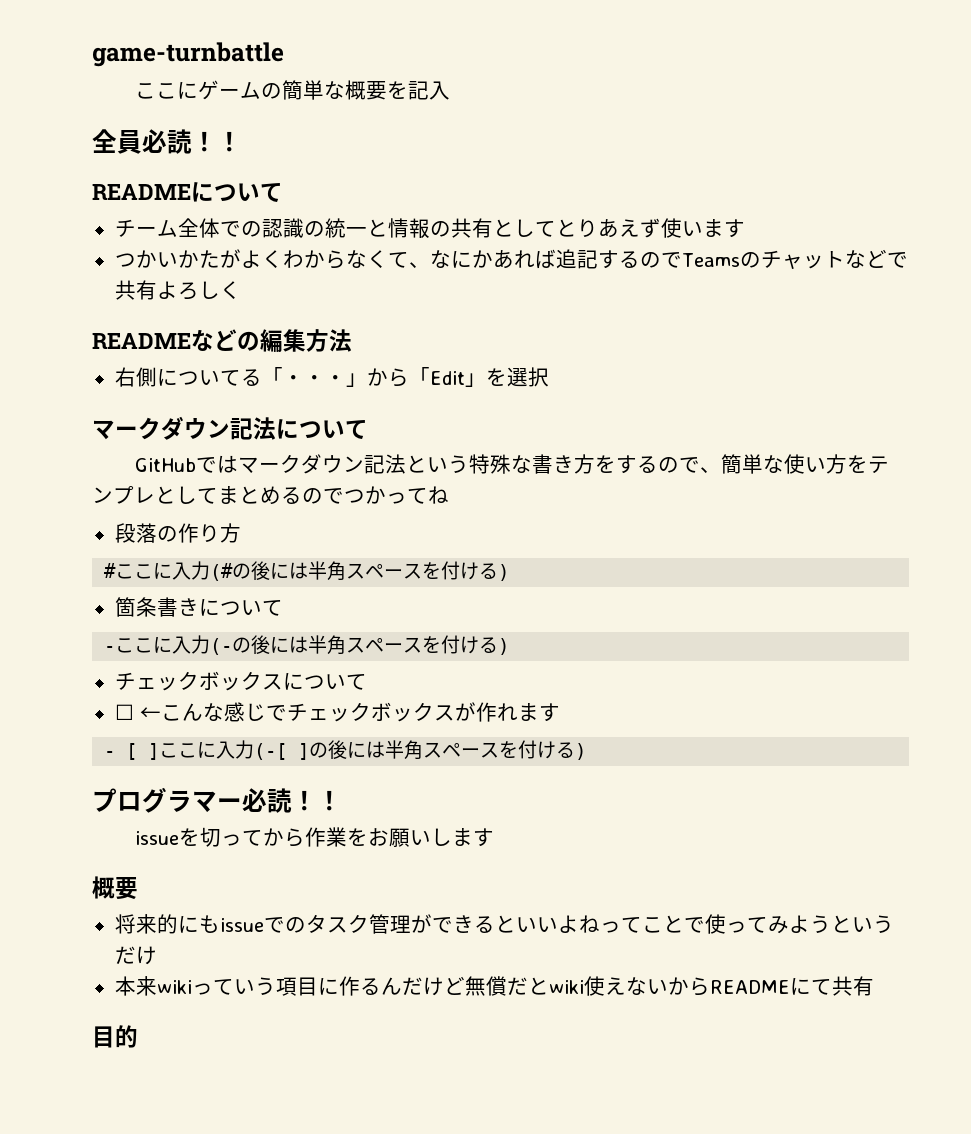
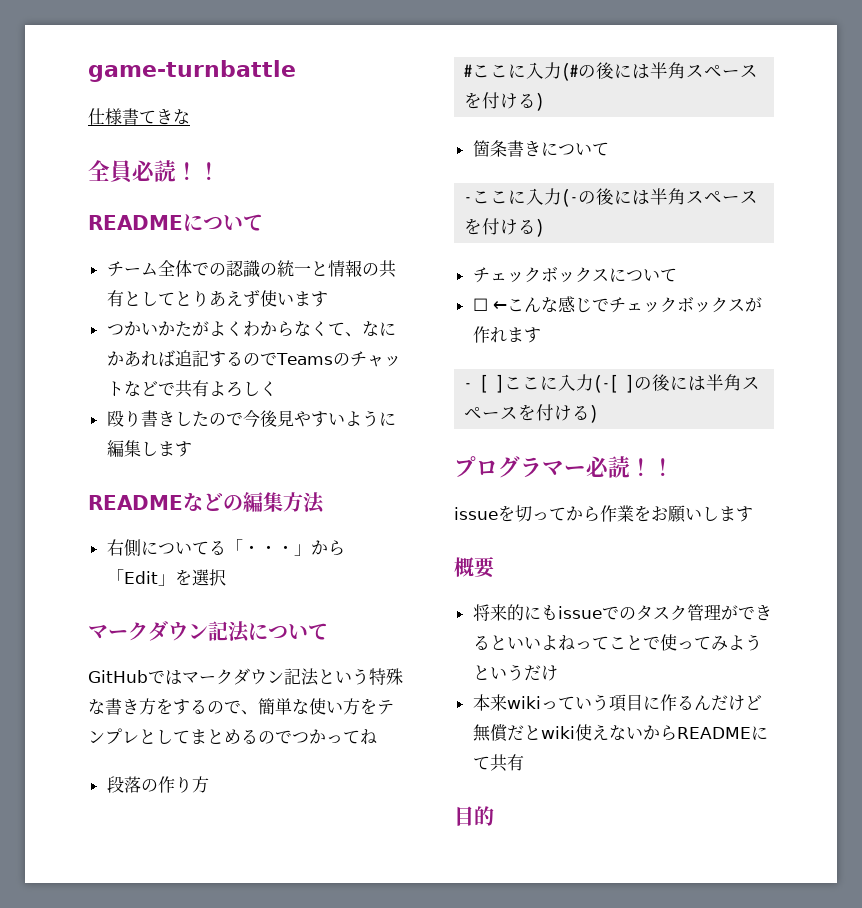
[134,80,450,100] ここにゲームの簡単な概要を記入 -> [88,108,190,125] 仕様書てきな
(241, 290) none -> [106,409,396,428] [106,440,192,457] // 殴り書きしたので今後見やすいように編集します

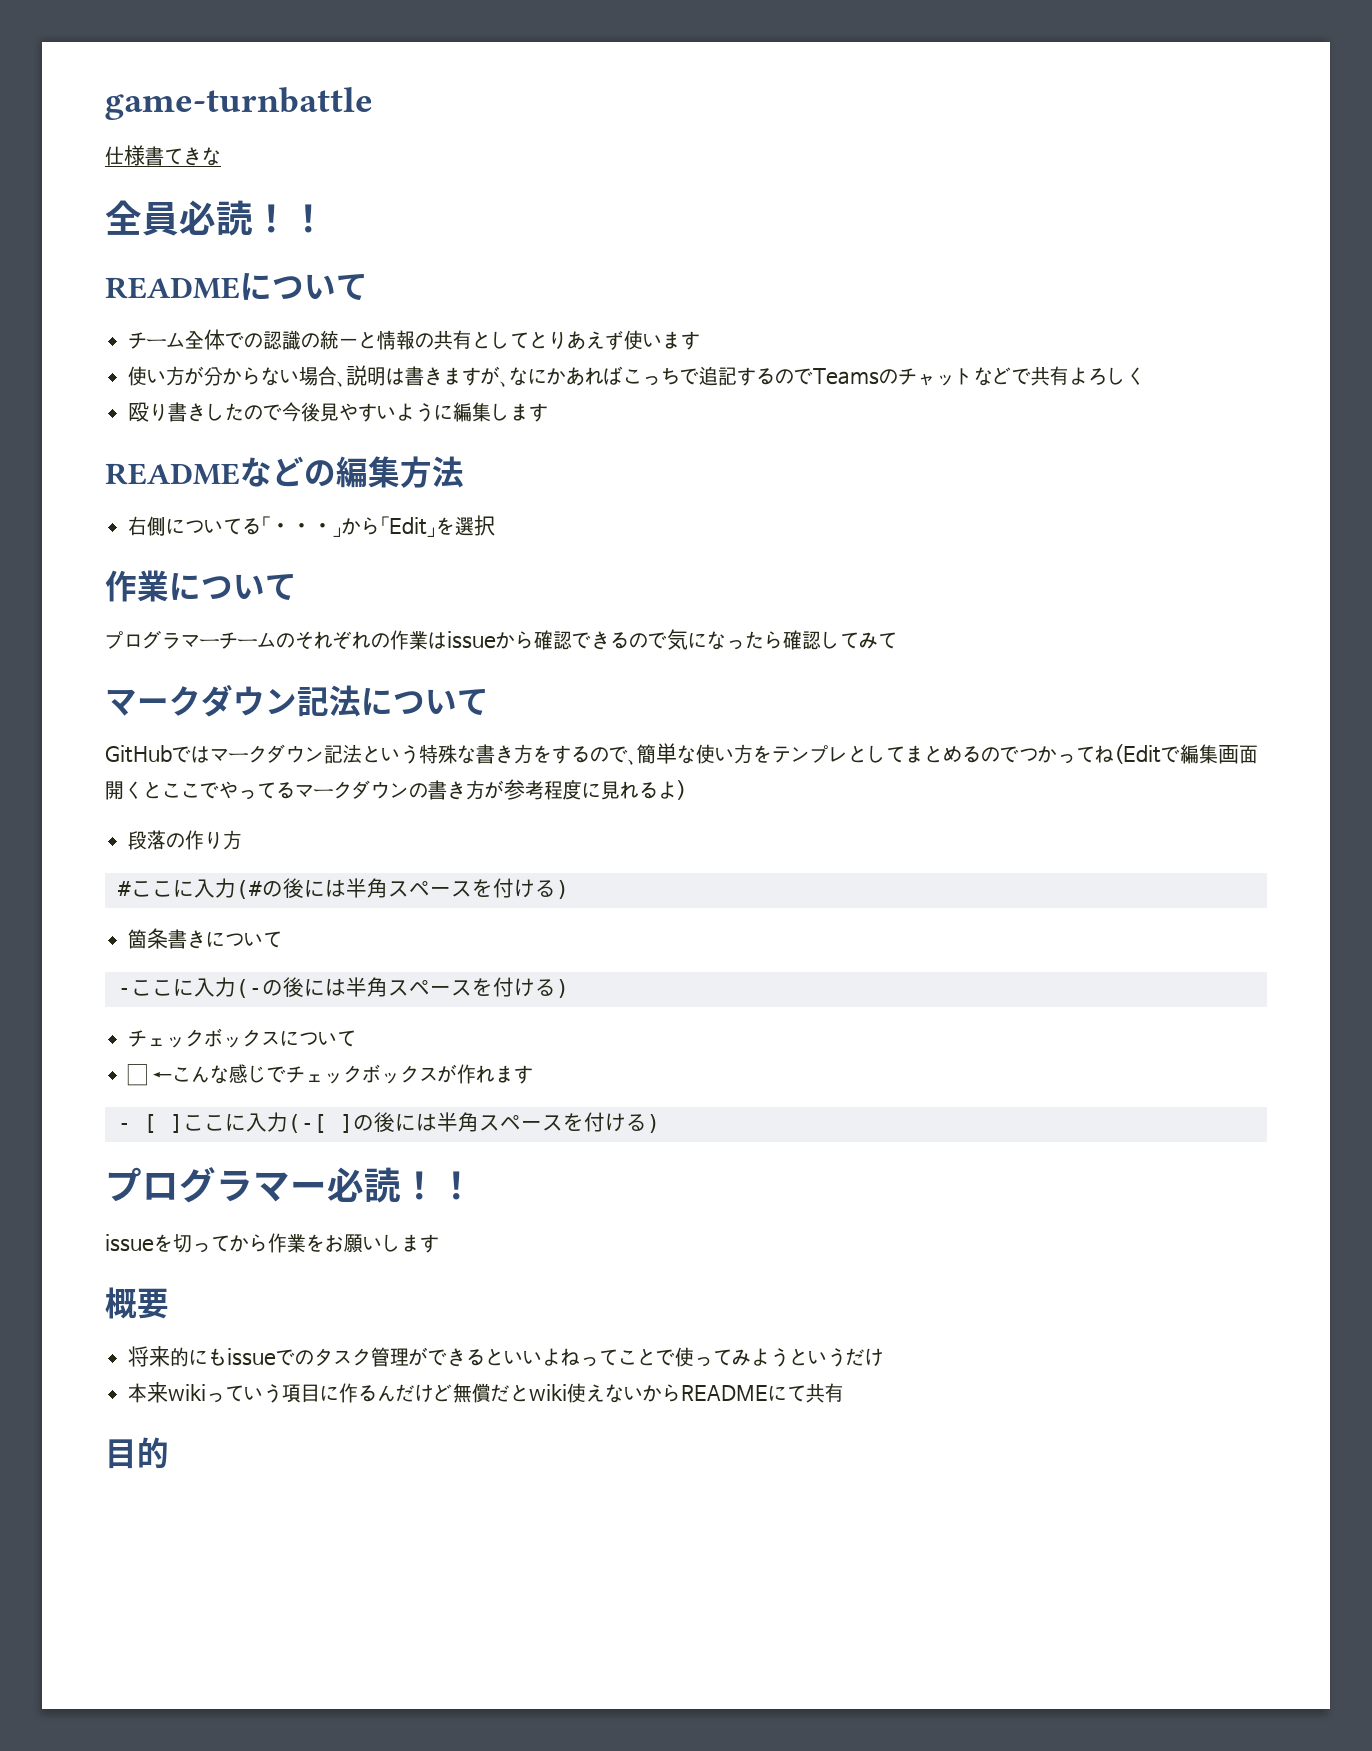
[106,321,345,337] つかいかたがよくわからなくて -> [128,365,501,387] 使い方が分からない場合、説明は書きますが
(175, 358) none -> [623,368,700,386] こっちで
(226, 577) none -> [105,570,297,602] [105,629,897,650] // 作業について // プログラマーチームのそれぞれの作業はissueから確認できるので気になったら確認してみて
(377, 737) none -> [1114,744,1258,764] [105,779,686,800] (Editで編集画面開くとここでやってるマークダウンの書き方が参考程度に見れるよ)

